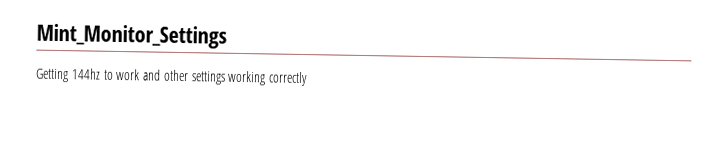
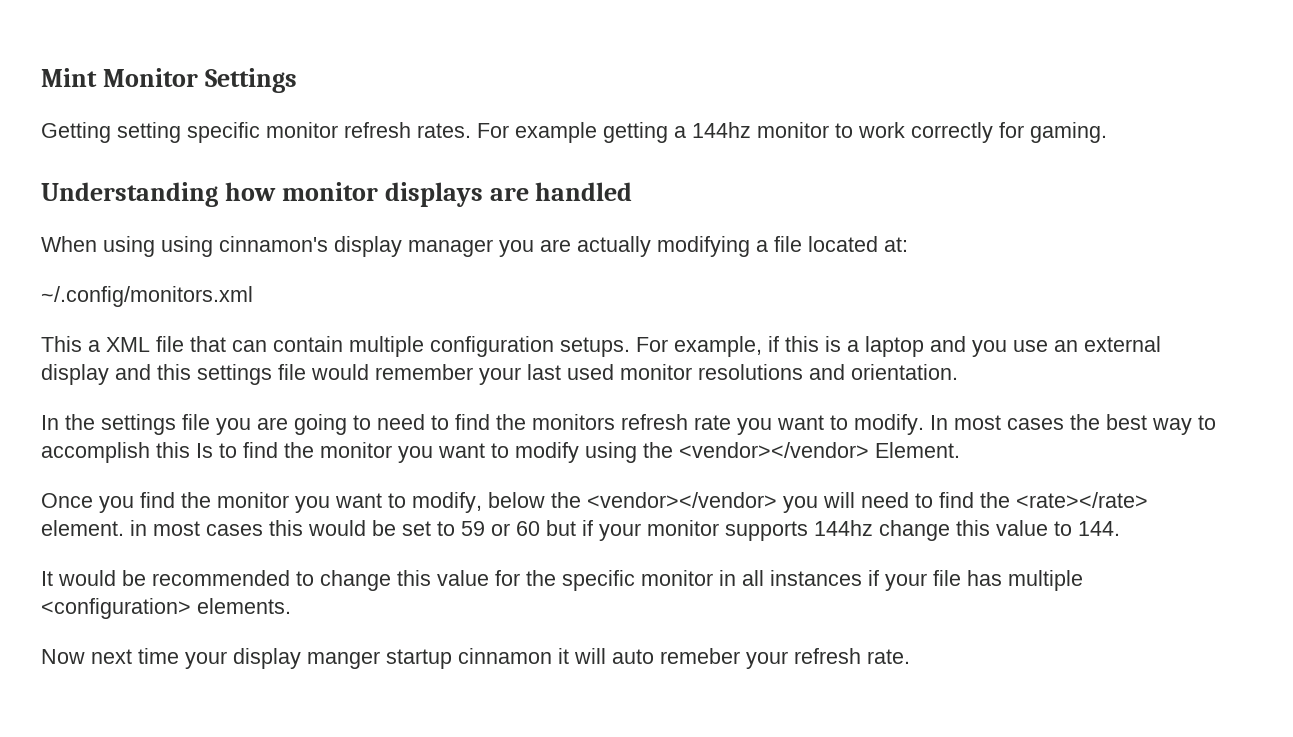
[36,23,227,49] [35,68,309,87] Mint_Monitor_Settings // Getting 144hz to work and other settings working correctly -> [41,68,297,93] [41,122,1107,143] [41,182,633,207] [41,236,908,257] [41,286,253,307] [41,336,1161,357] [41,364,958,385] [41,414,1216,435] [41,442,960,463] [41,492,1148,513] [41,520,1120,541] [41,570,1083,591] [41,598,291,619] [41,648,910,669] Mint Monitor Settings // Getting setting specific monitor refresh rates. For example getting a 144hz monitor to work correctly for gaming. // Understanding how monitor displays are handled // When using using cinnamon's display manager you are actually modifying a file located at: // ~/.config/monitors.xml // This a XML file that can contain multiple configuration setups. For example, if this is a laptop and you use an external display and this settings file would remember your last used monitor resolutions and orientation. // In the settings file you are going to need to find the monitors refresh rate you want to modify. In most cases the best way to accomplish this Is to find the monitor you want to modify using the <vendor></vendor> Element. // Once you find the monitor you want to modify, below the <vendor></vendor> you will need to find the <rate></rate> element. in most cases this would be set to 59 or 60 but if your monitor supports 144hz change this value to 144. // It would be recommended to change this value for the specific monitor in all instances if your file has multiple <configuration> elements. // Now next time your display manger startup cinnamon it will auto remeber your refresh rate.

